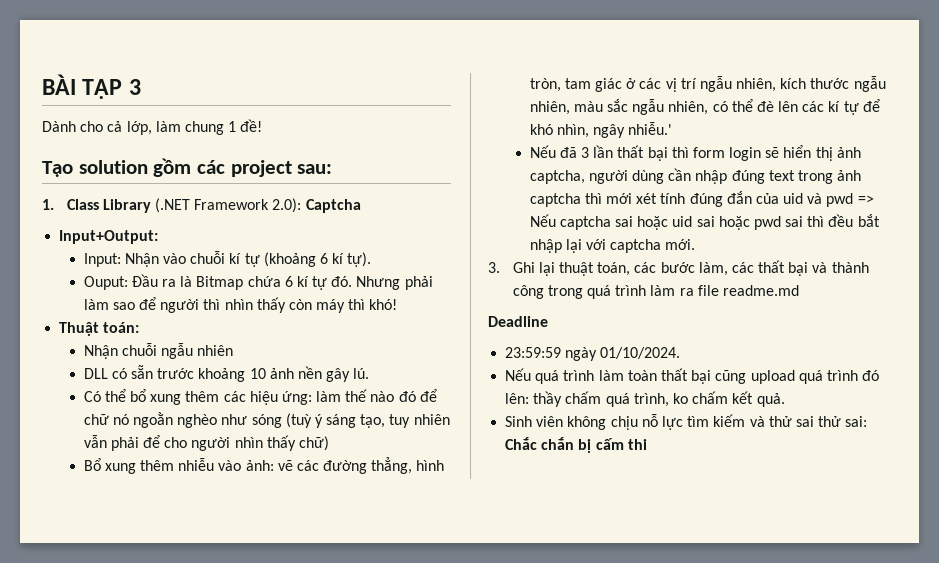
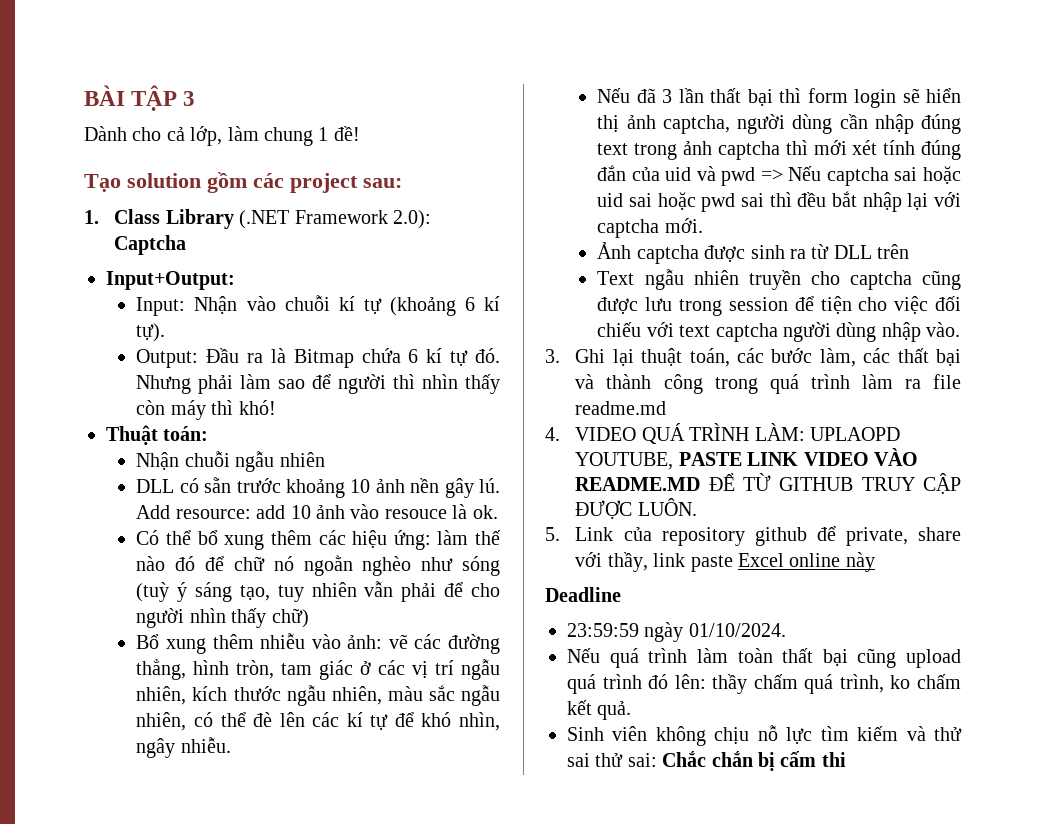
[83,276,128,290] Ouput: -> [136,349,199,368] Output:
(370, 373) none -> [136,504,498,519] Add resource: add 10 ảnh vào resouce là ok.
[628,122,673,135] nhiễu.' -> [180,737,231,753] nhiễu.
(696, 244) none -> [597,242,910,264] [597,269,961,290] [597,296,962,316] [597,322,961,342] // Ảnh captcha được sinh ra từ DLL trên // Text ngẫu nhiên truyền cho captcha cũng được lưu trong session để tiện cho việc đối chiếu với text captcha người dùng nhập vào.
(799, 290) none -> [545,423,900,444] [575,448,918,470] [575,473,961,494] [575,498,697,519] [545,526,961,546] [575,552,875,572] // 4. VIDEO QUÁ TRÌNH LÀM: UPLAOPD YOUTUBE, PASTE LINK VIDEO VÀO README.MD ĐỂ TỪ GITHUB TRUY CẬP ĐƯỢC LUÔN. // 5. Link của repository github để private, share với thầy, link paste Excel online này

